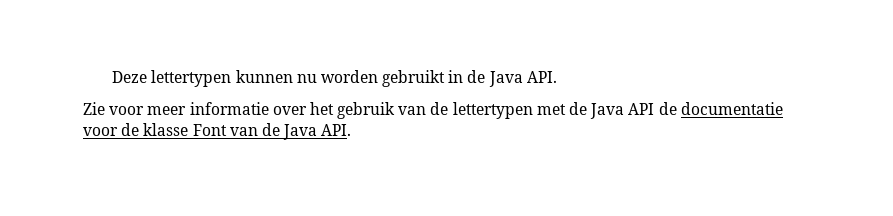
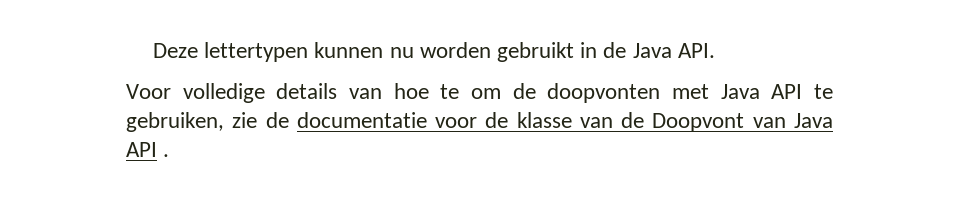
[83,102,655,119] Zie voor meer informatie over het gebruik van de lettertypen met de Java API -> [126,83,833,103] [126,112,258,132] Voor volledige details van hoe te om de doopvonten met Java API te gebruiken, zie
[192,123,352,140] Font van de Java API. -> [579,112,833,132] [126,142,170,157] van de Doopvont van Java API .

